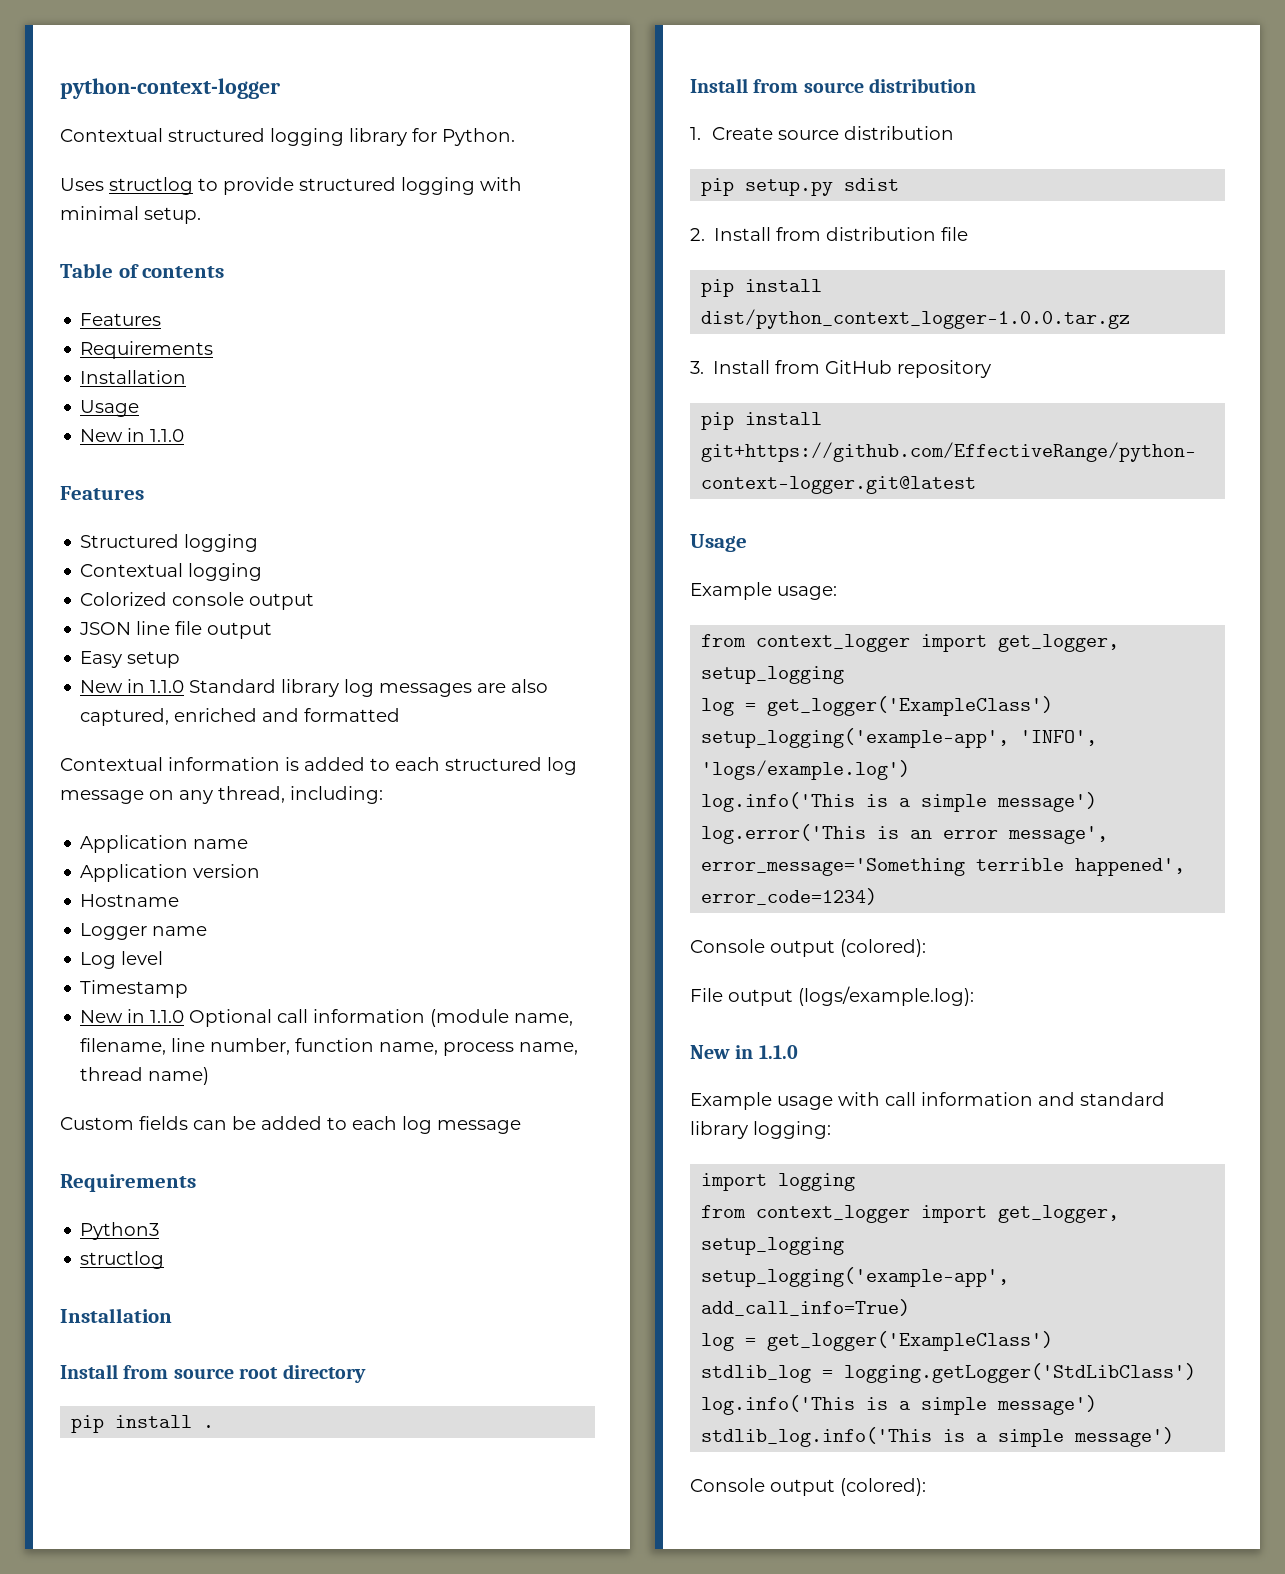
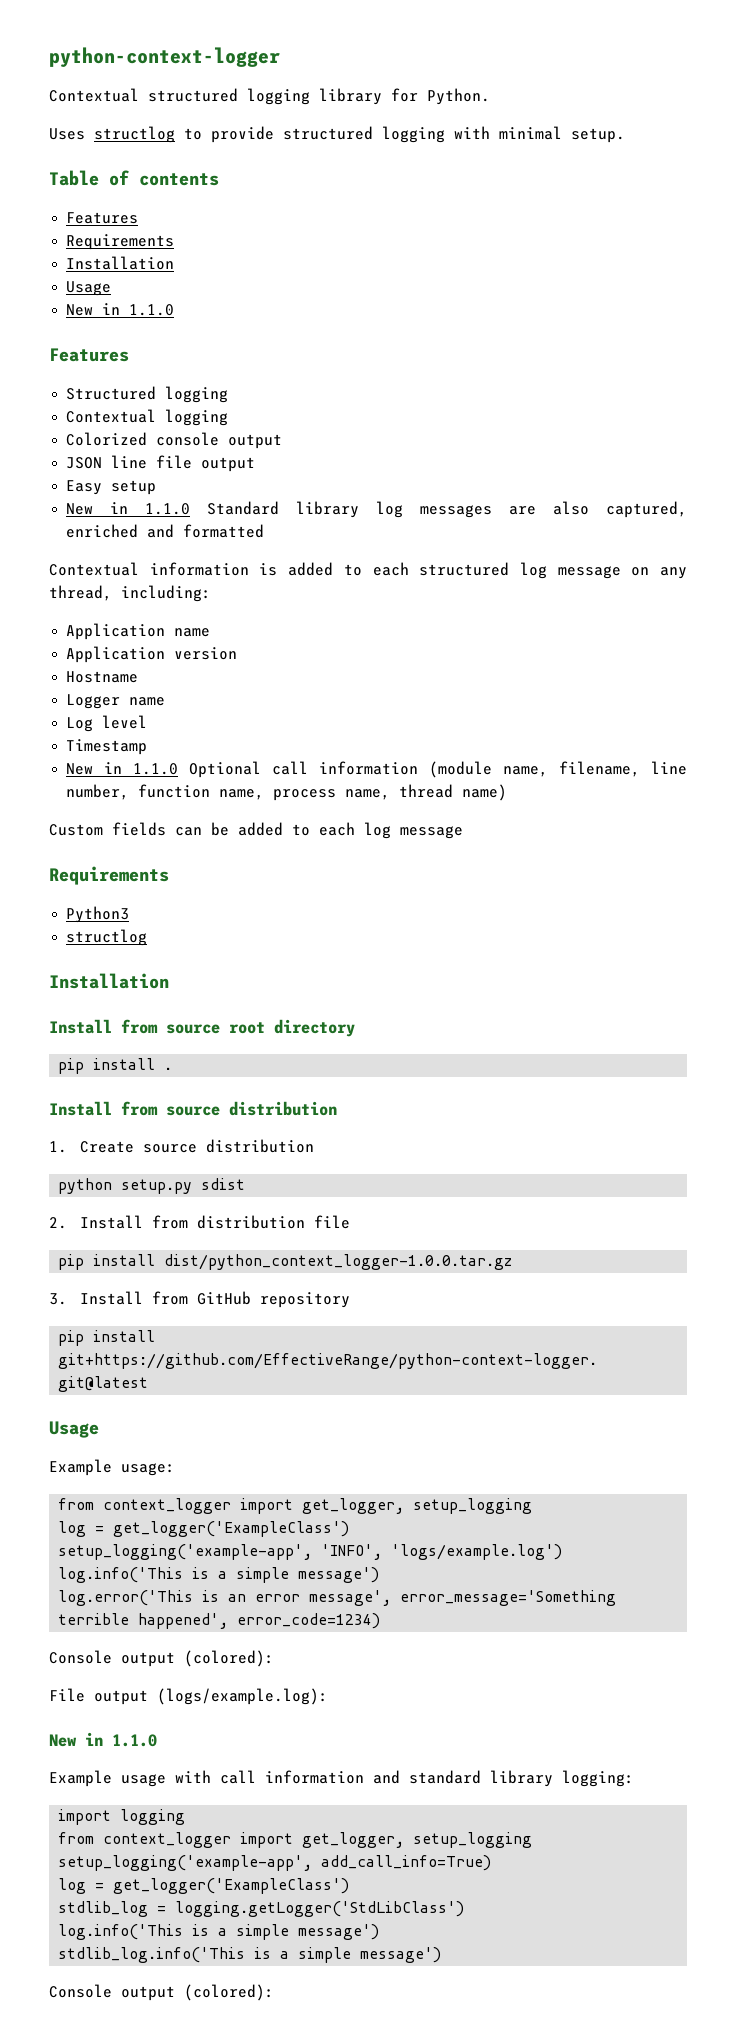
[701,178,735,196] pip -> [58,1178,113,1194] python

